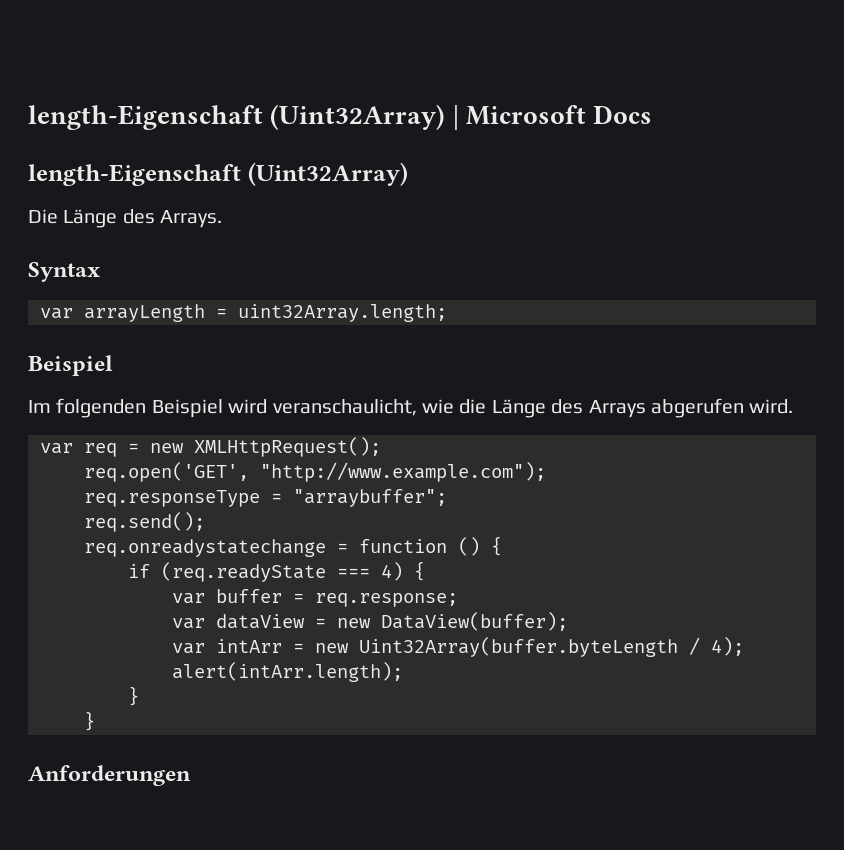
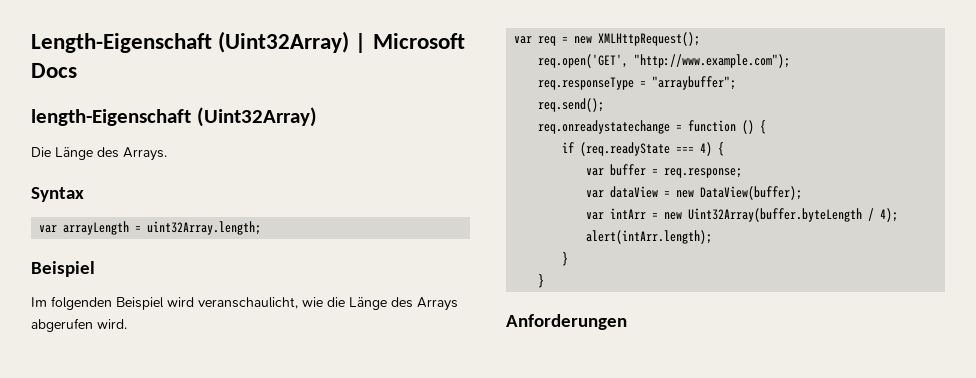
[28,105,263,130] length-Eigenschaft -> [31,33,212,53] Length-Eigenschaft

